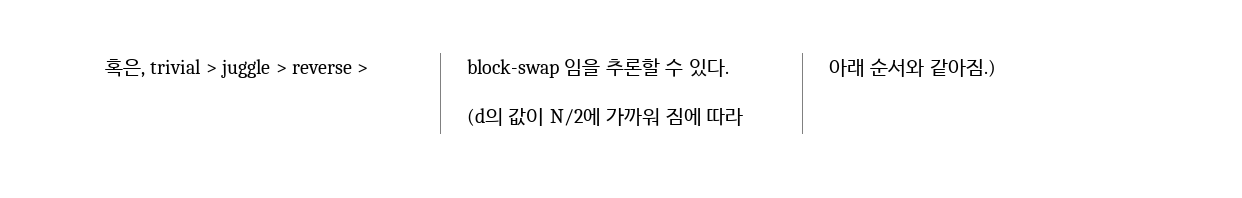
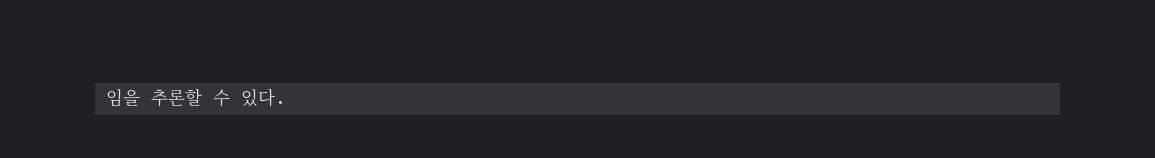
[105,58,729,78] [467,108,743,126] [829,58,996,77] 혹은, trivial > juggle > reverse > block-swap 임을 추론할 수 있다. // (d의 값이 N/2에 가까워 짐에 따라 아래 순서와 같아짐.) -> [106,88,287,107] 임을 추론할 수 있다.

